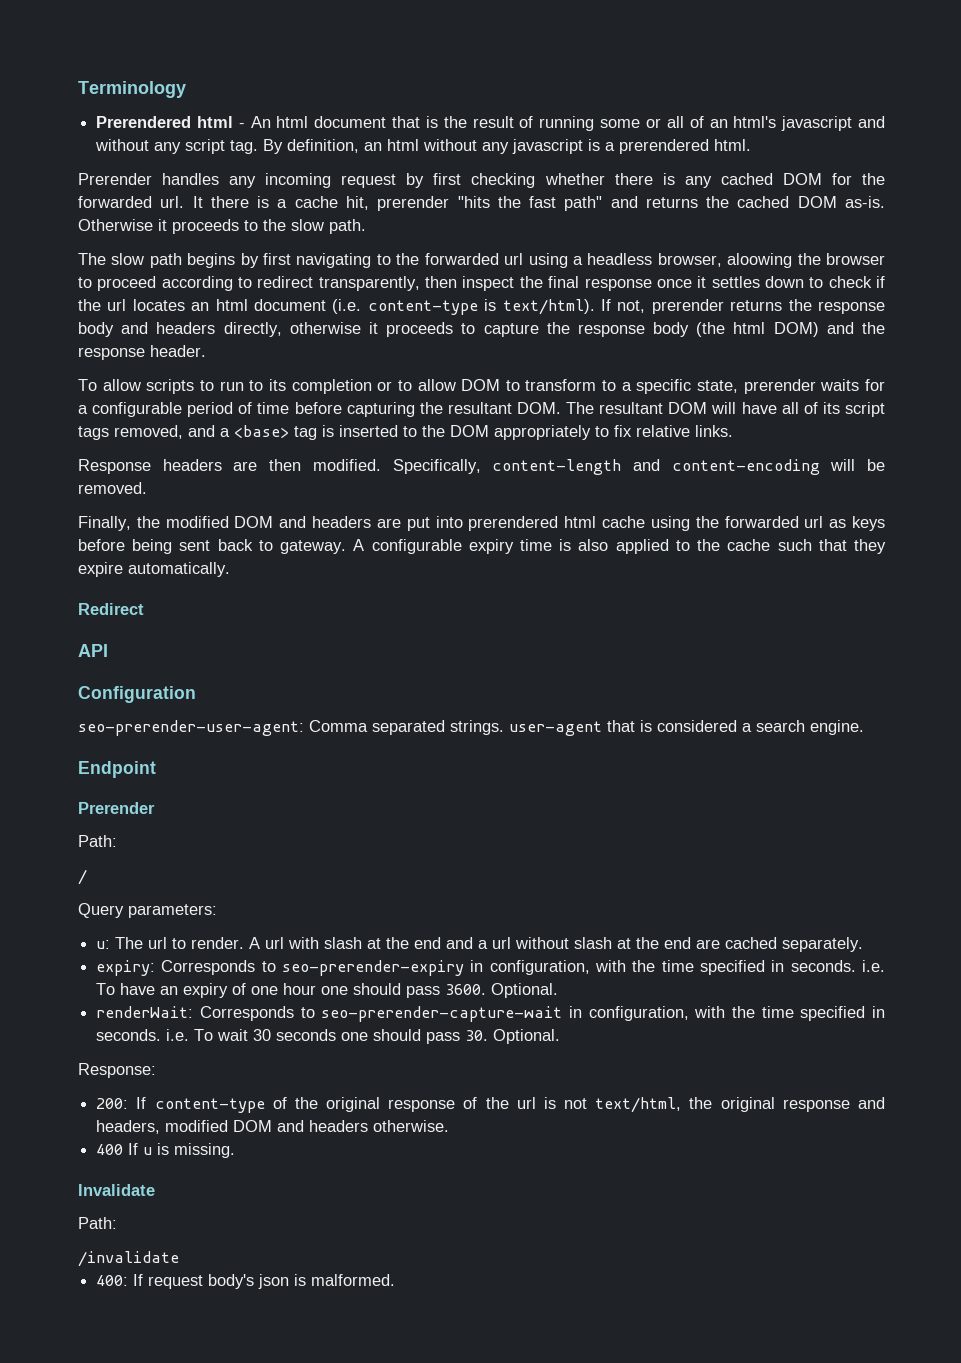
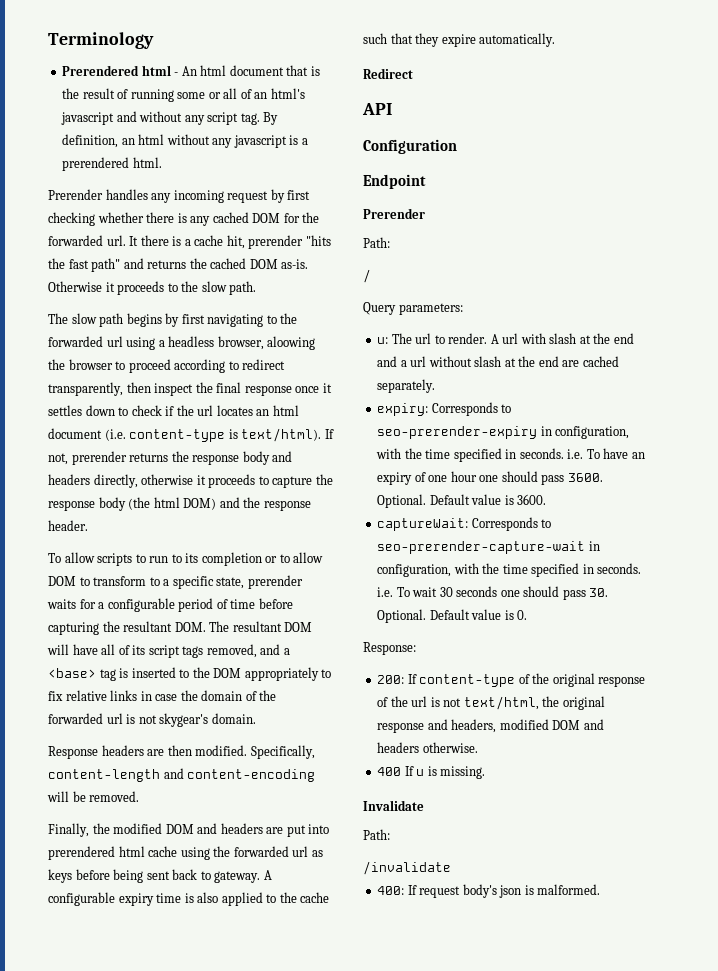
[695,425,733,437] links. -> [110,690,277,701] [48,713,256,727] links in case the domain of the forwarded url is not skygear's domain.
[78,720,864,736] // seo-prerender-user-agent: Comma separated strings. user-agent that is considered a search engine. -> (457, 146) none
[96,1006,194,1018] // renderWait: -> [429,494,547,505] [377,518,469,531] Default value is 3600. // captureWait:
(561, 1036) none -> [429,609,528,620] Default value is 0.

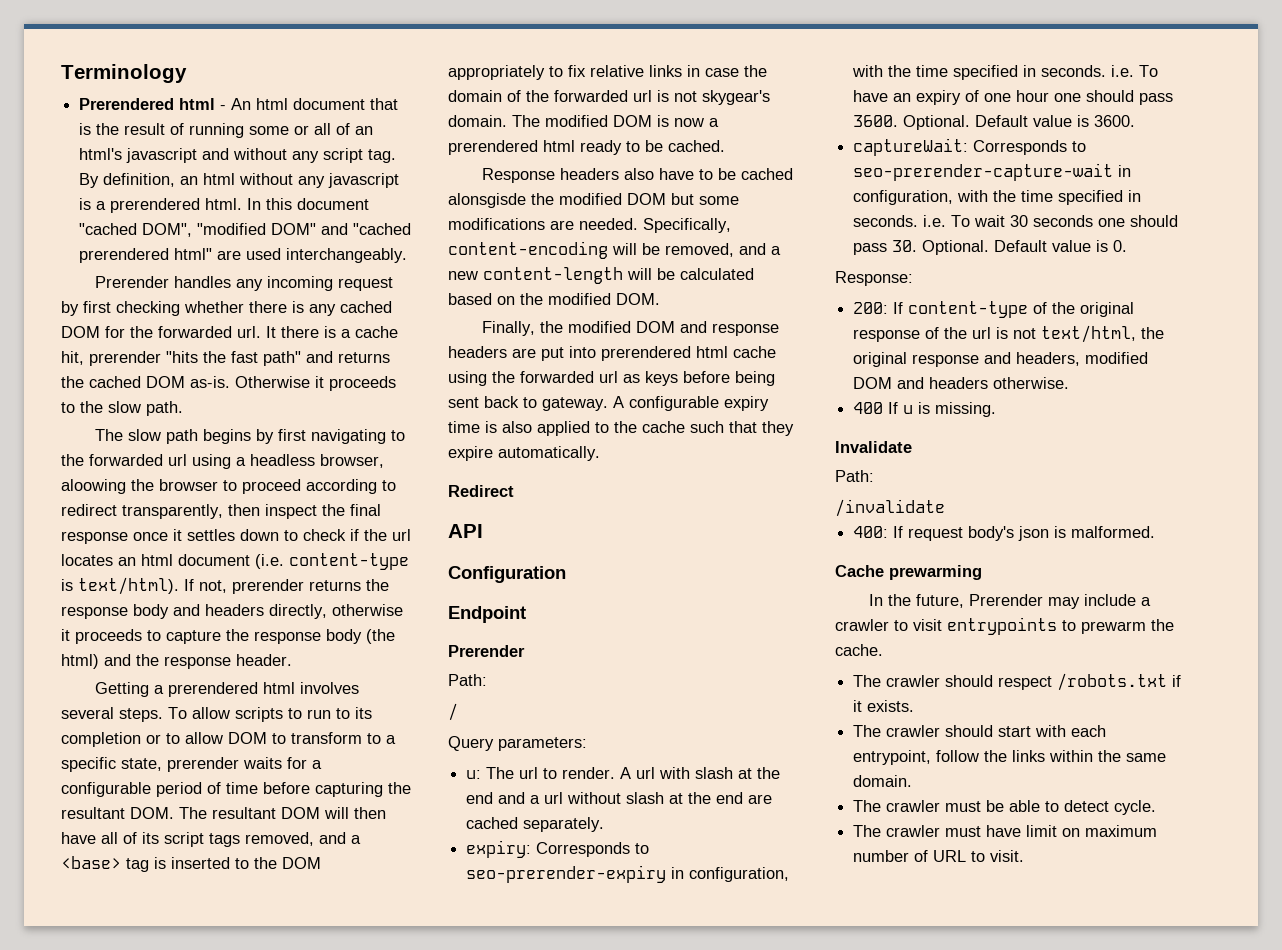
(162, 162) none -> [247,198,370,210] [79,223,412,237] [79,248,408,263] In this document "cached DOM", "modified DOM" and "cached prerendered html" are used interchangeably.
[153,497,217,510] html DOM) -> [61,654,99,669] html)
(88, 525) none -> [94,682,359,697] [61,707,163,722] Getting a prerendered html involves several steps.
(69, 649) none -> [354,807,386,819] then
[48,745,315,759] [48,768,316,782] [47,791,140,802] // Response headers are then modified. Specifically, content-length and content-encoding will be removed. -> [512,115,719,127] [448,140,725,155] [481,168,793,183] [448,193,739,208] [448,218,731,233] [448,241,781,259] [448,267,754,284] [448,293,660,305] The modified DOM is now a prerendered html ready to be cached. // Response headers also have to be cached alonsgisde the modified DOM but some modifications are needed. Specifically, content-encoding will be removed, and a new content-length will be calculated based on the modified DOM.
(218, 828) none -> [711,323,779,336] response
(601, 889) none -> [835,565,982,580] [868,594,1151,609] [835,617,1174,635] [835,644,883,656] [853,673,1182,691] [853,700,915,712] [853,725,1107,737] [853,750,1167,765] [853,775,913,787] [853,800,1157,815] [853,825,1158,837] [853,850,1025,862] // Cache prewarming // In the future, Prerender may include a crawler to visit entrypoints to prewarm the cache. // The crawler should respect /robots.txt if it exists. // The crawler should start with each entrypoint, follow the links within the same domain. // The crawler must be able to detect cycle. // The crawler must have limit on maximum number of URL to visit.

